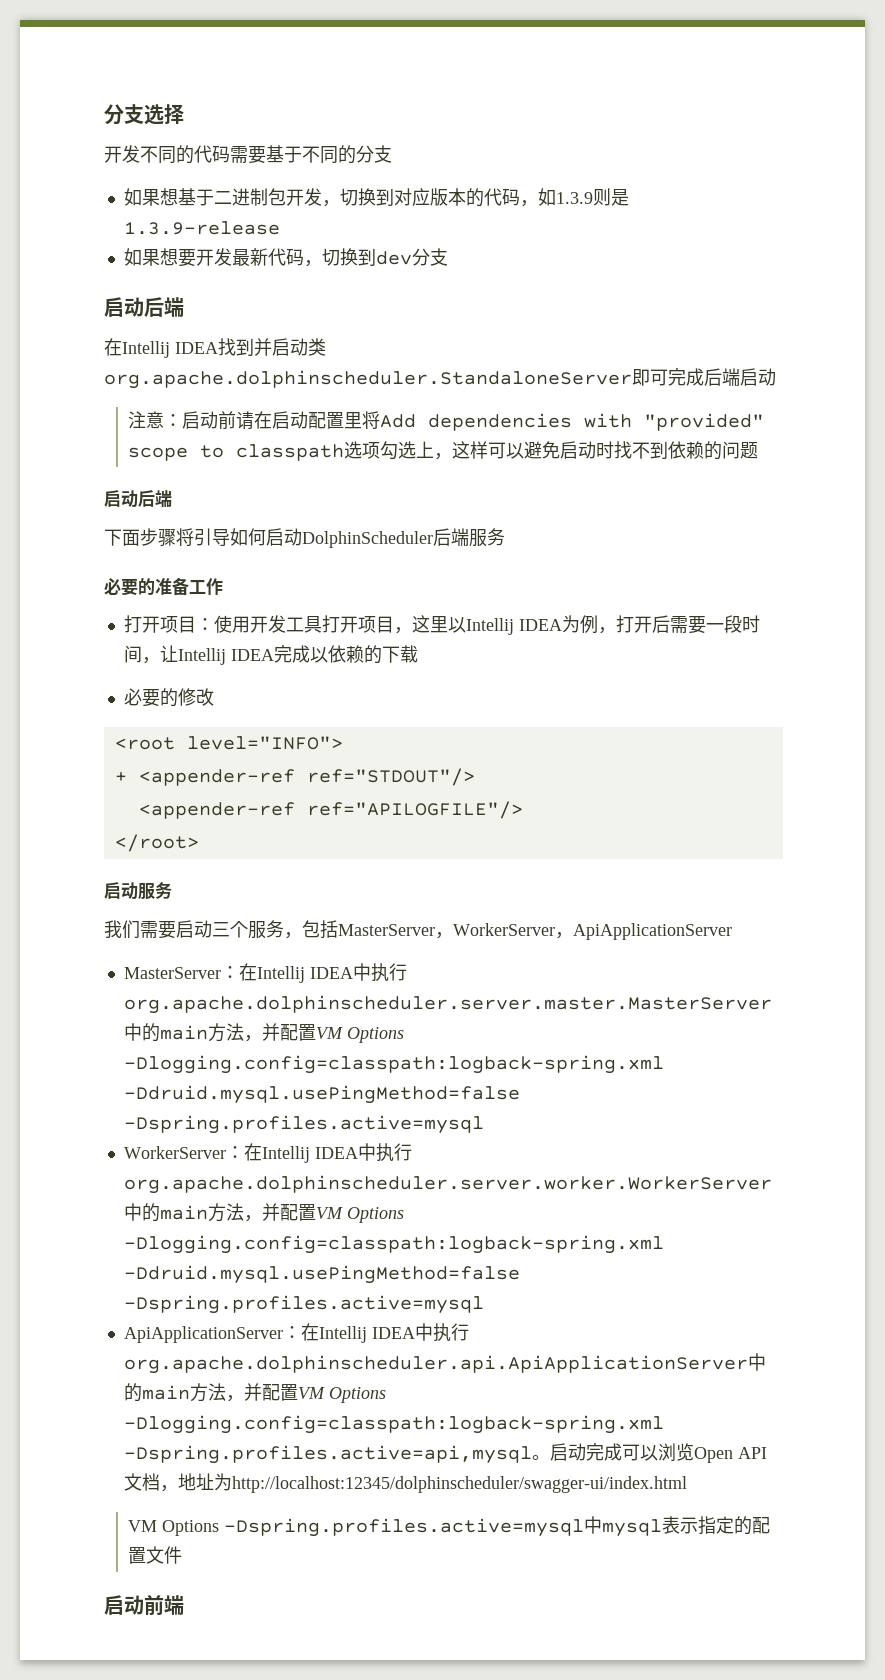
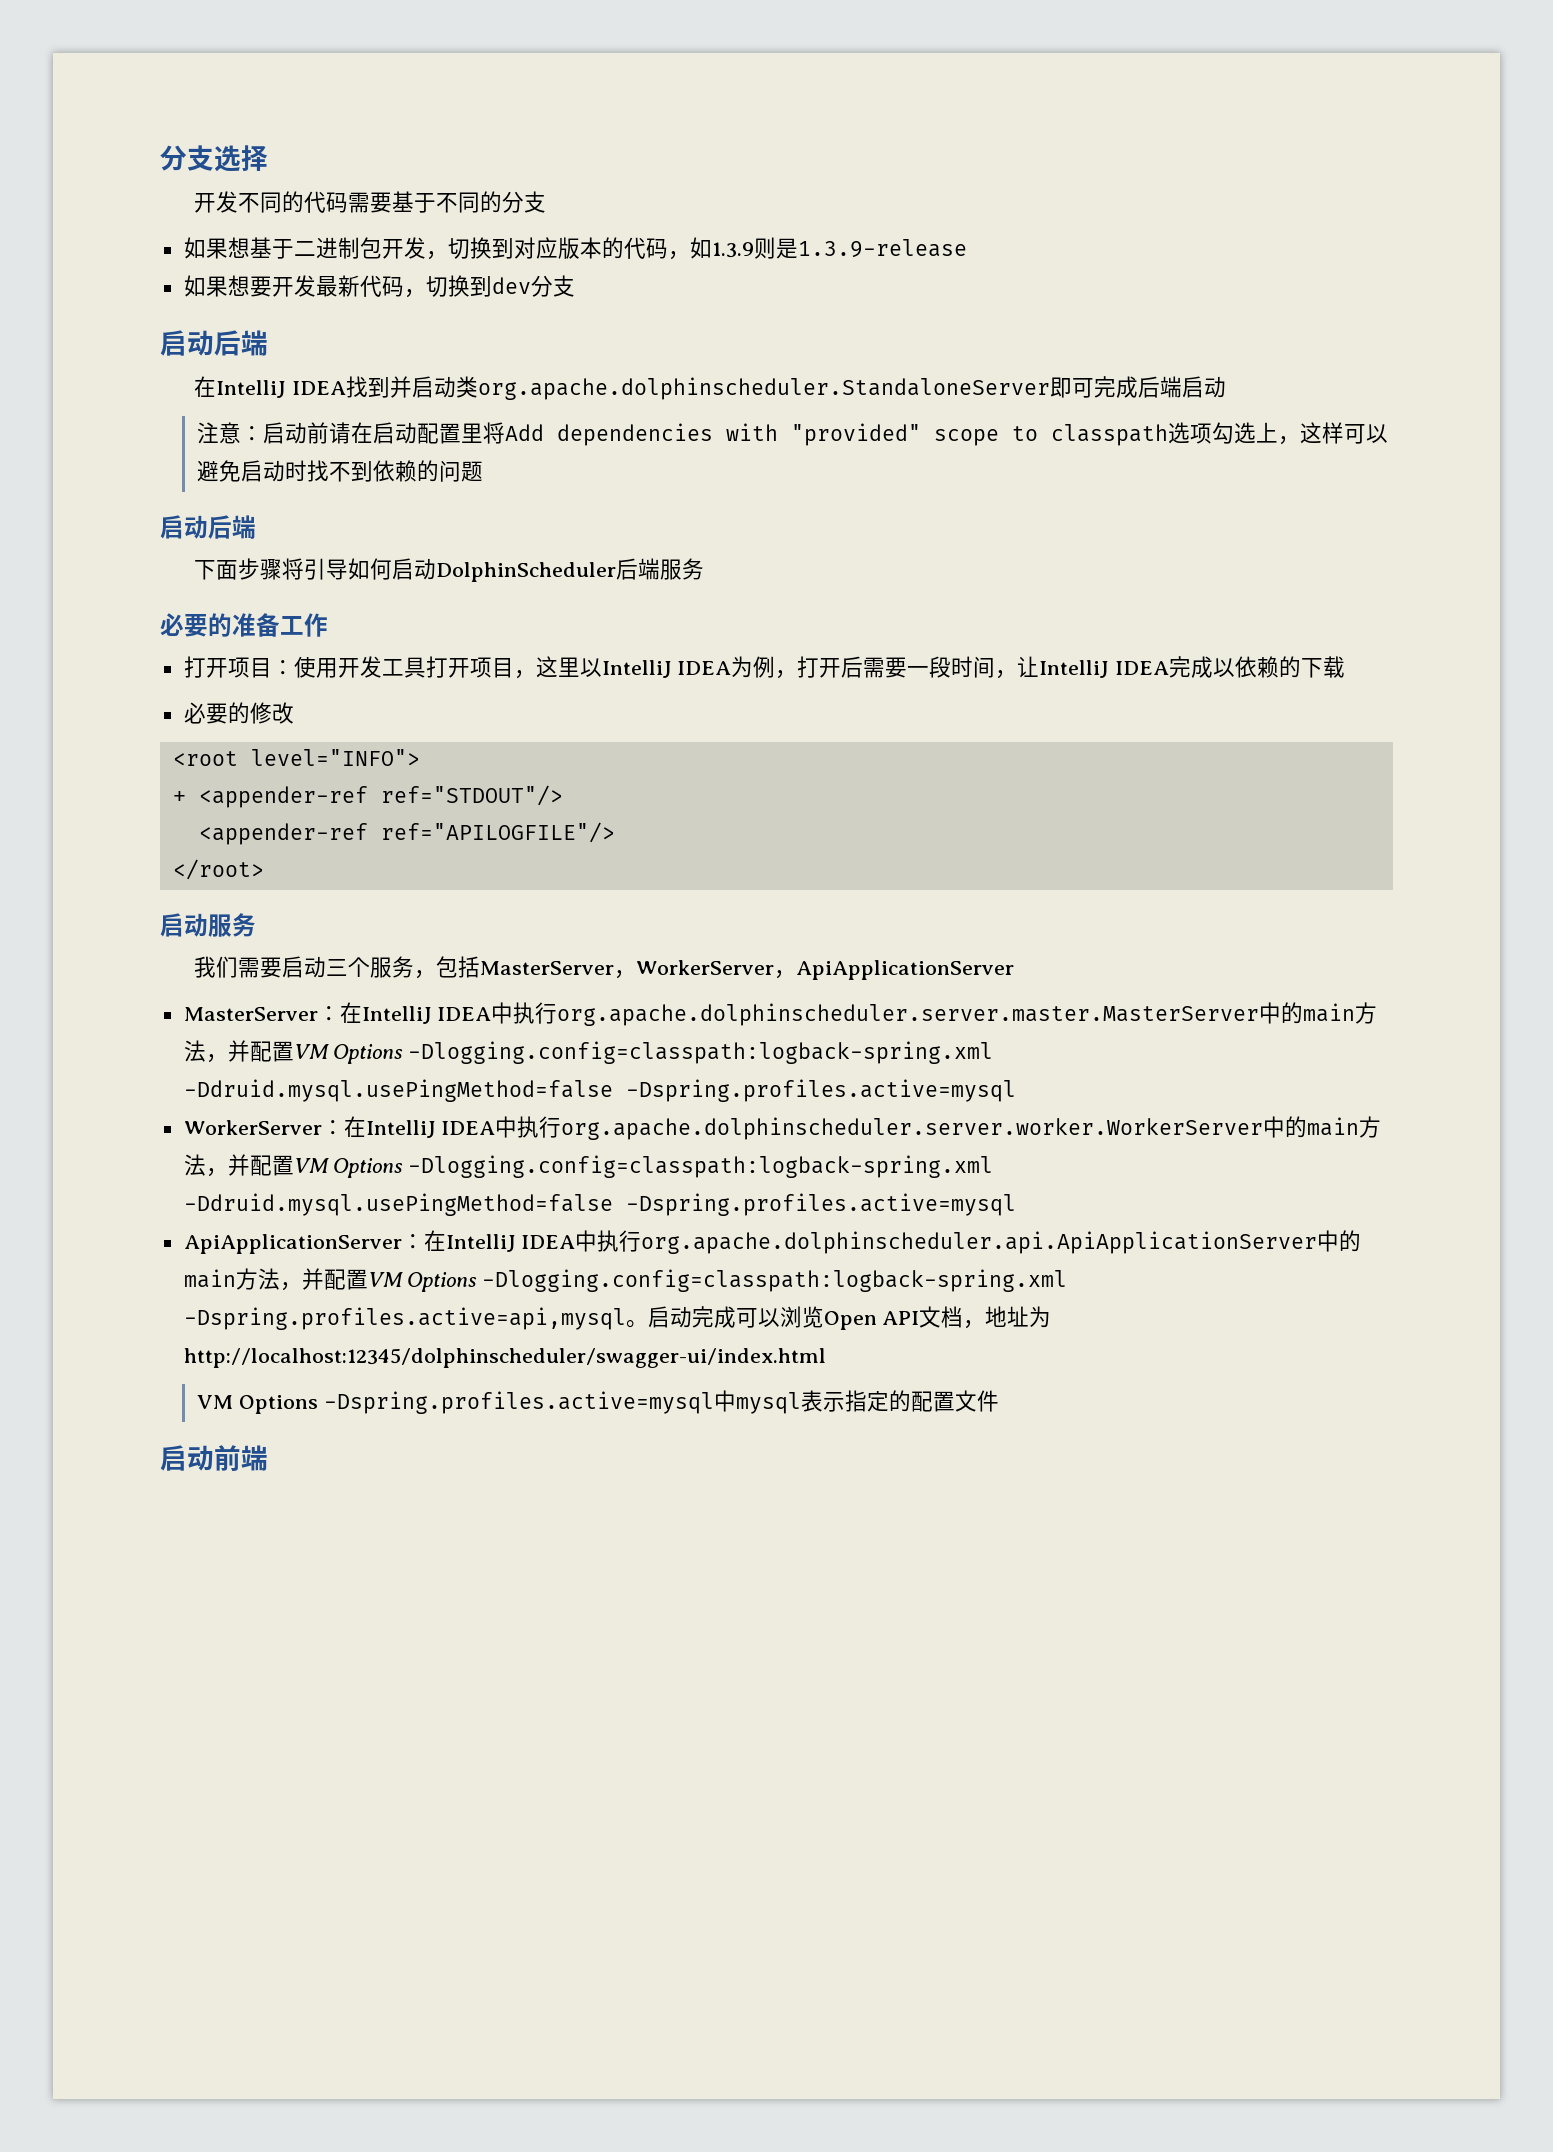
[122,341,170,358] Intellij -> [216,380,287,398] IntelliJ
[465,618,514,635] Intellij -> [601,660,672,678] IntelliJ
[177,648,226,665] Intellij -> [1039,660,1110,678] IntelliJ
[256,966,305,983] Intellij -> [361,1006,432,1024] IntelliJ
[261,1146,310,1163] Intellij -> [365,1120,436,1138] IntelliJ
[318,1326,367,1343] Intellij -> [445,1234,516,1252] IntelliJ

